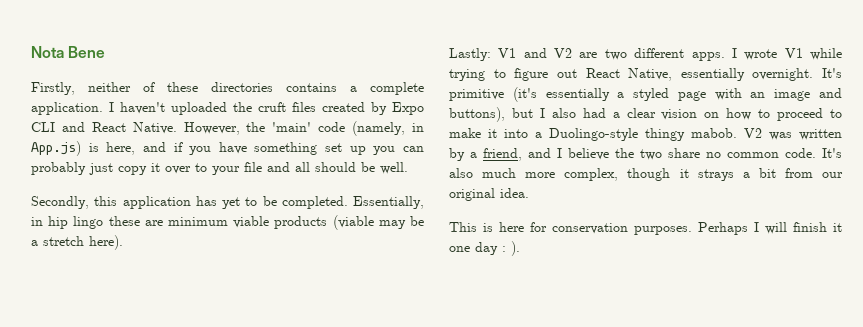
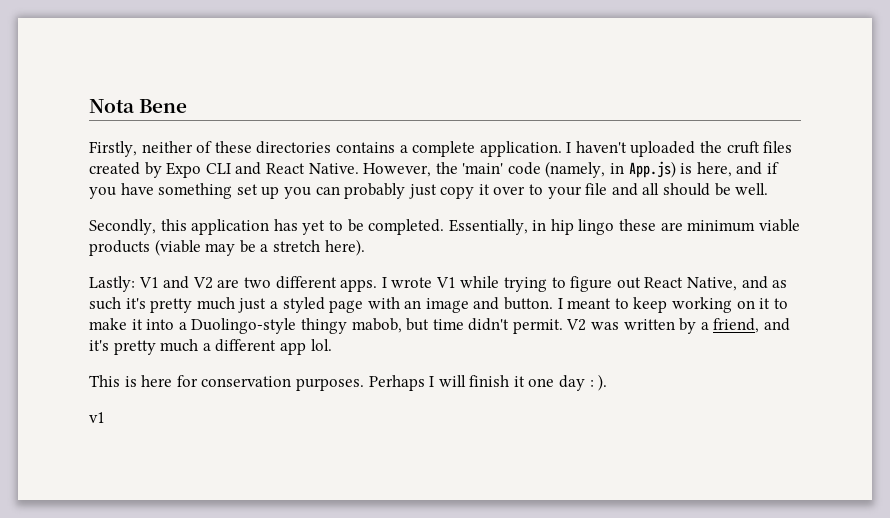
[680,68,842,81] [449,87,610,102] essentially overnight. It's primitive (it's essentially -> [741,276,788,289] [89,297,267,313] and as such it's pretty much just
[449,107,824,122] buttons), but I also had a clear vision on how to proceed -> [504,297,771,313] button. I meant to keep working on it
[691,128,737,138] mabob. -> [351,318,563,334] mabob, but time didn't permit.
[557,148,842,160] [449,168,843,181] [449,188,529,201] I believe the two share no common code. It's also much more complex, though it strays a bit from our original idea. -> [89,339,332,355] it's pretty much a different app lol.
(520, 248) none -> [89,412,105,423] // v1

